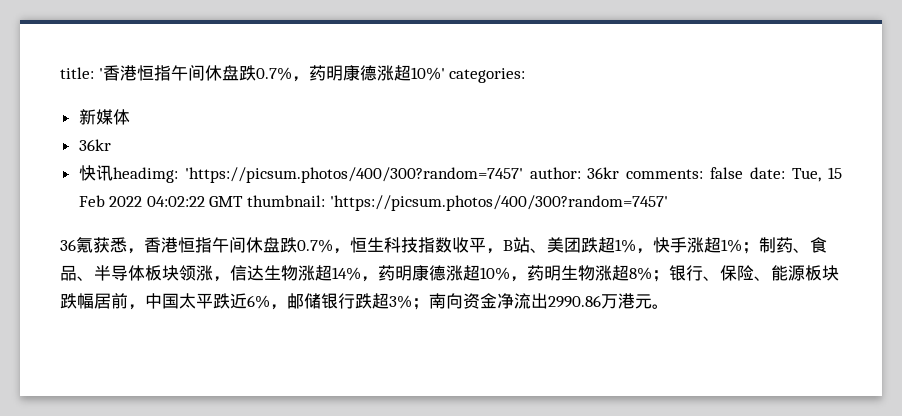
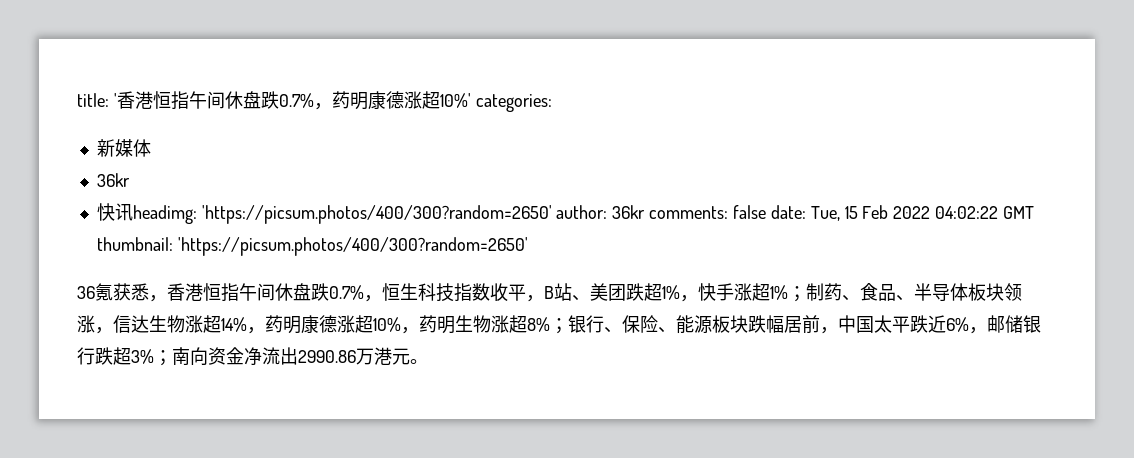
[184,167,523,183] 'https://picsum.photos/400/300?random=7457' -> [201,205,552,224] 'https://picsum.photos/400/300?random=2650'
[329,195,668,211] 'https://picsum.photos/400/300?random=7457' -> [177,237,528,256] 'https://picsum.photos/400/300?random=2650'

